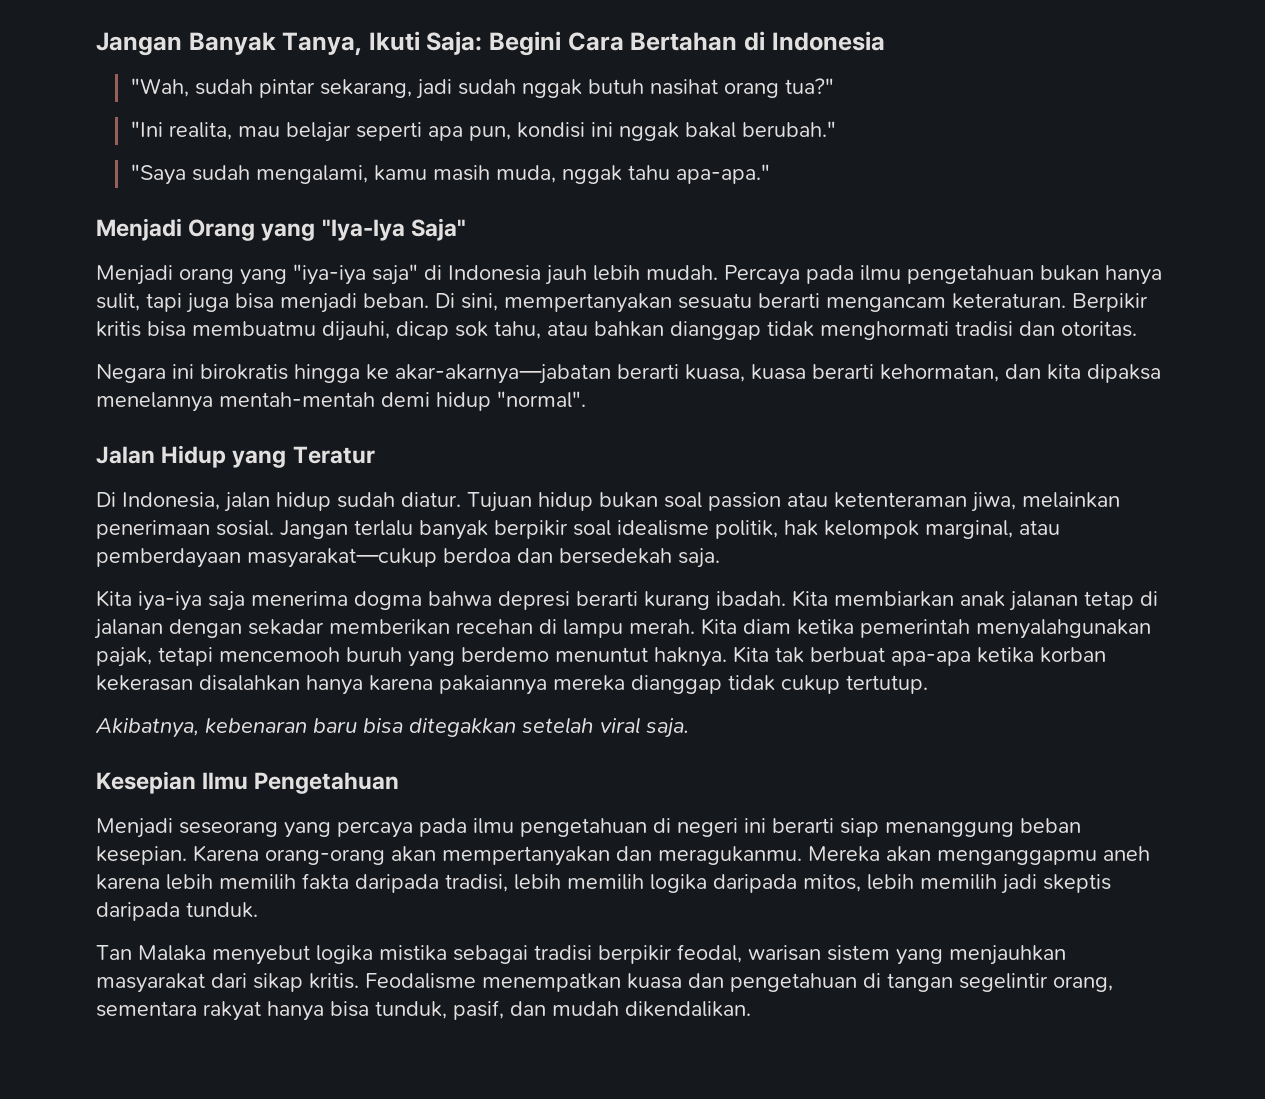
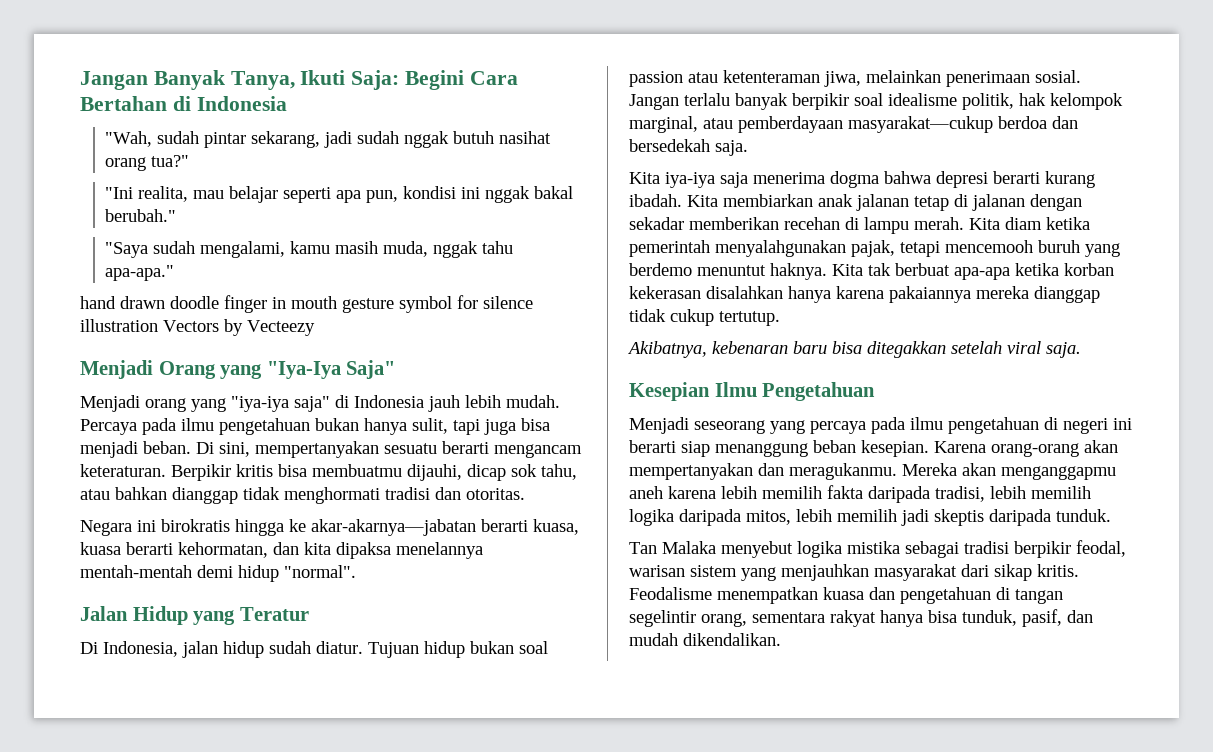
(770, 174) none -> [80,295,533,313] [80,319,315,336] // hand drawn doodle finger in mouth gesture symbol for silence illustration Vectors by Vecteezy

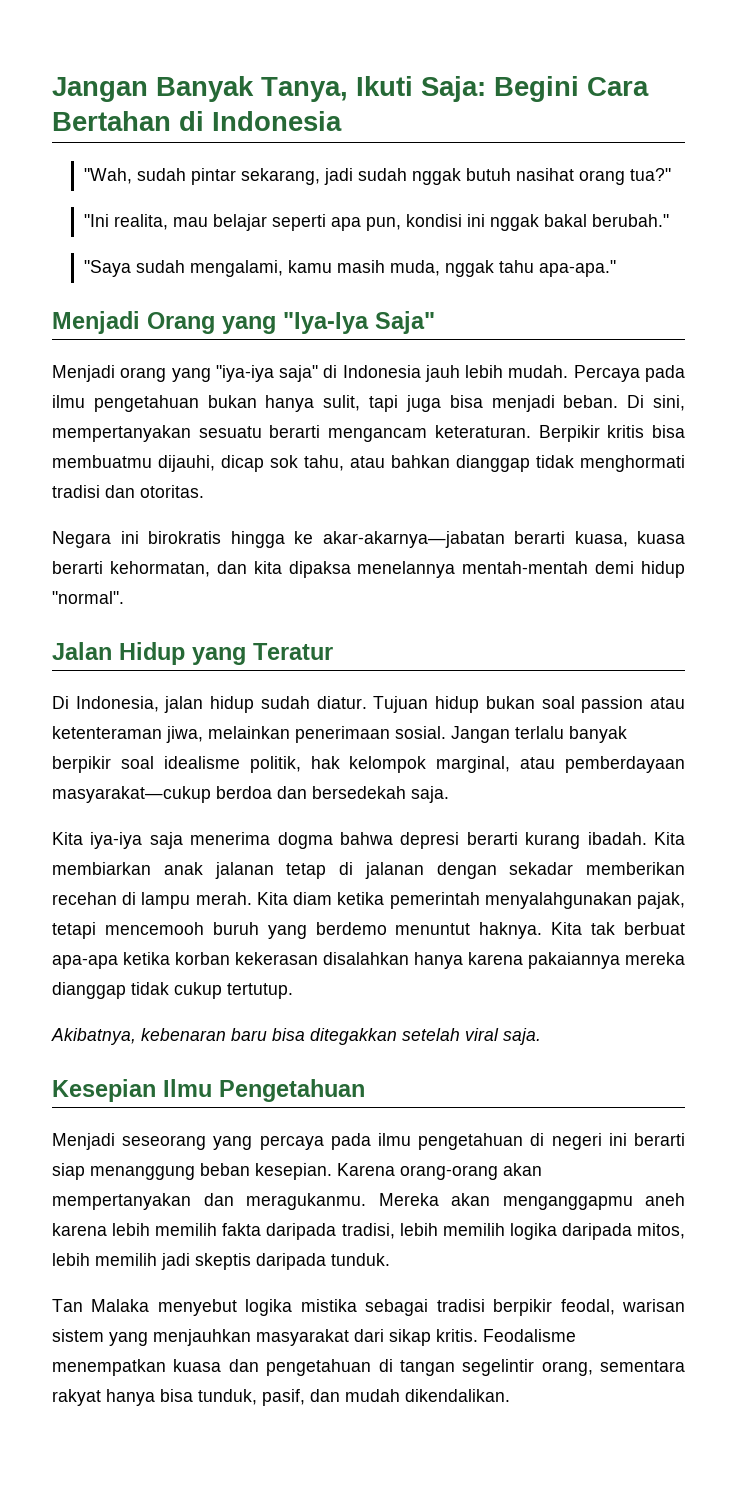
[80,295,533,313] [80,319,315,336] // hand drawn doodle finger in mouth gesture symbol for silence illustration Vectors by Vecteezy -> (616, 268) none

